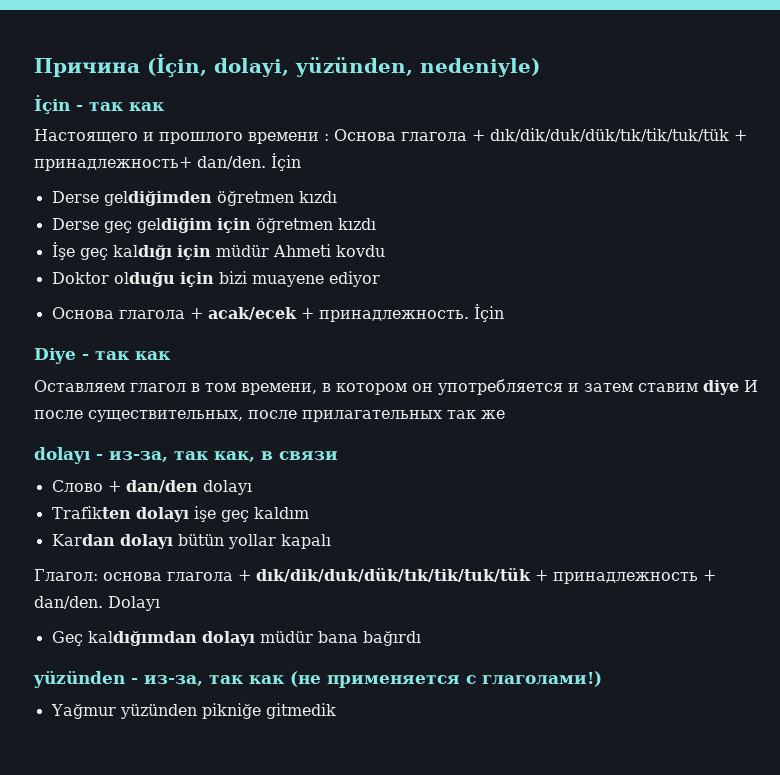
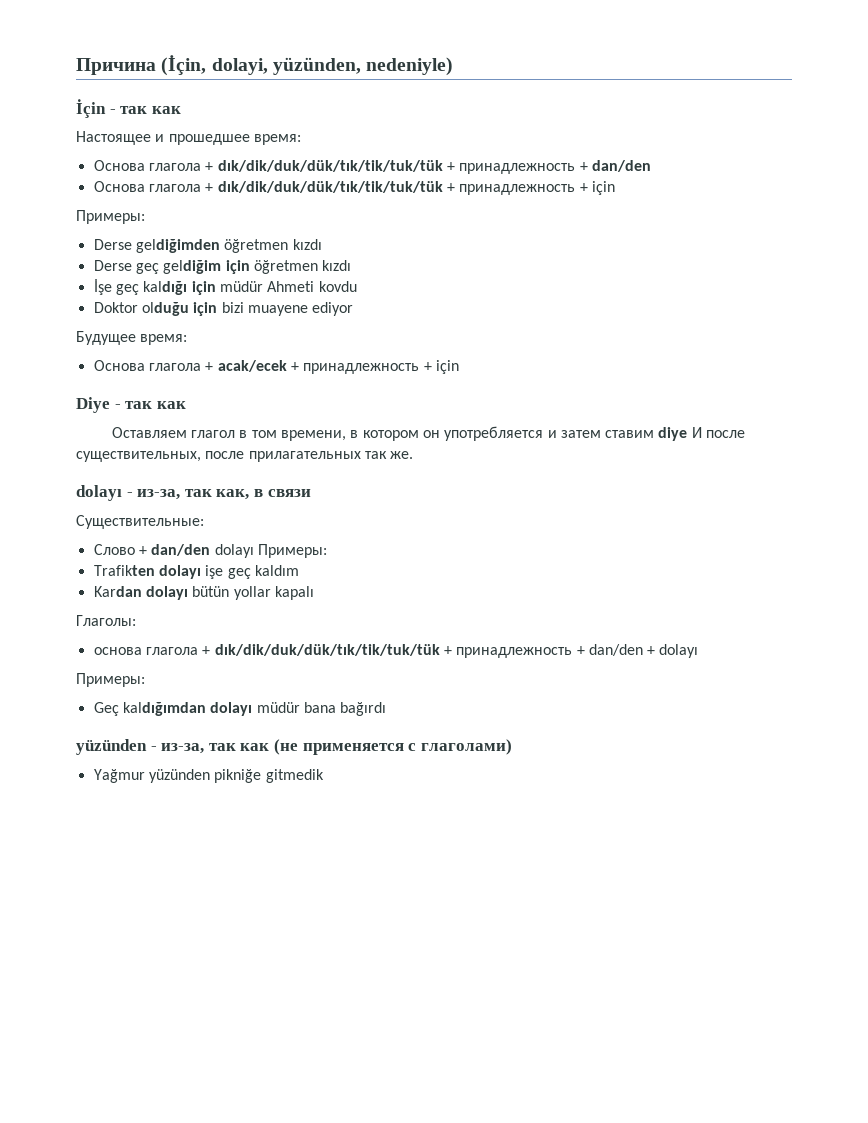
[34,128,747,144] [34,153,301,171] Настоящего и прошлого времени : Основа глагола + dık/dik/duk/dük/tık/tik/tuk/tük + принадлежность+ dan/den. İçin -> [76,131,301,145] [93,160,651,174] [93,181,615,195] [76,210,145,224] Настоящее и прошедшее время: // Основа глагола + dık/dik/duk/dük/tık/tik/tuk/tük + принадлежность + dan/den // Основа глагола + dık/dik/duk/dük/tık/tik/tuk/tük + принадлежность + için // Примеры:
(380, 279) none -> [76,331,188,345] // Будущее время:
[318,304,504,322] принадлежность. İçin -> [303,360,459,374] принадлежность + için
[481,410,505,419] же -> [390,451,414,459] же.
(338, 455) none -> [76,515,204,529] // Существительные:
(252, 487) none -> [257,544,327,558] Примеры:
[34,569,98,581] Глагол: -> [76,615,136,626] Глаголы: //
[34,596,160,611] dan/den. Dolayı -> [588,644,699,658] [76,673,145,687] dan/den + dolayı // Примеры:
[482,671,602,687] глаголами!) -> [420,739,512,755] глаголами)

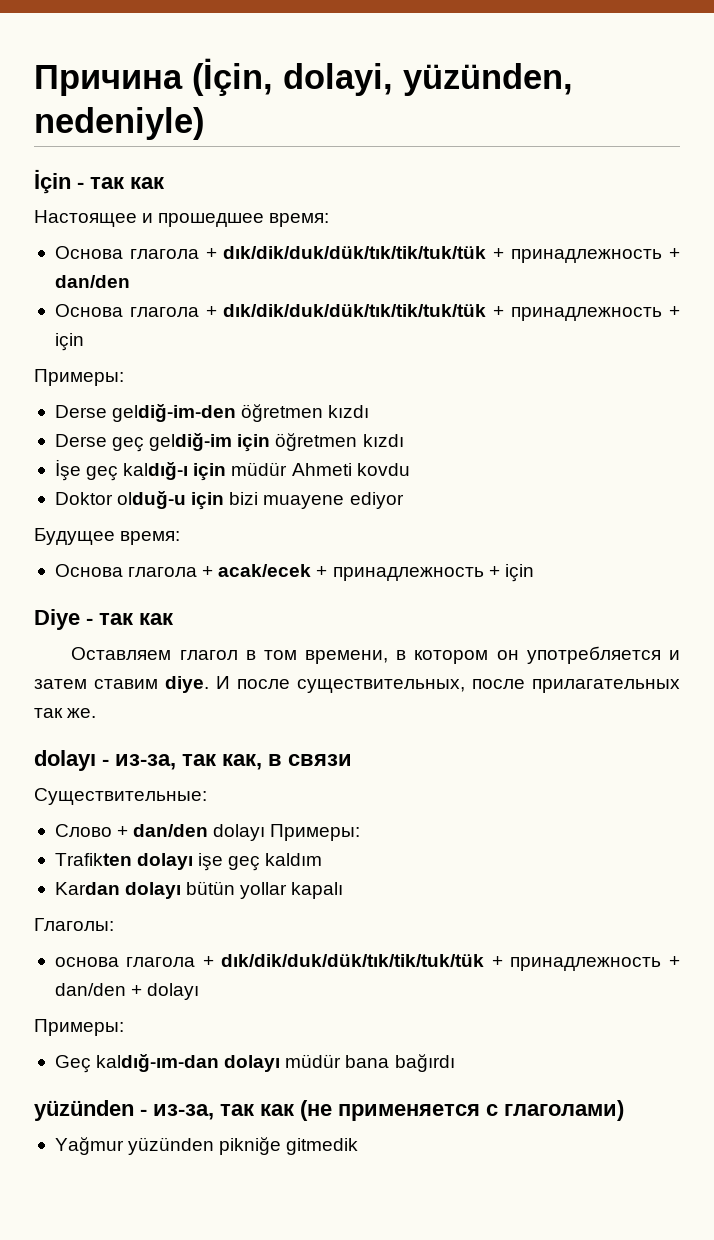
[135,239,220,253] geldiğimden -> [112,404,237,422] geldiğ-im-den
[163,260,222,274] geldiğim -> [149,433,233,451] geldiğ-im
[143,281,188,295] kaldığı -> [123,462,189,480] kaldığ-ı
[141,302,189,316] olduğu -> [117,491,187,509] olduğ-u
[658,427,688,441] diye -> [165,676,209,693] diye.
[122,702,206,716] kaldığımdan -> [96,1054,220,1072] kaldığ-ım-dan

